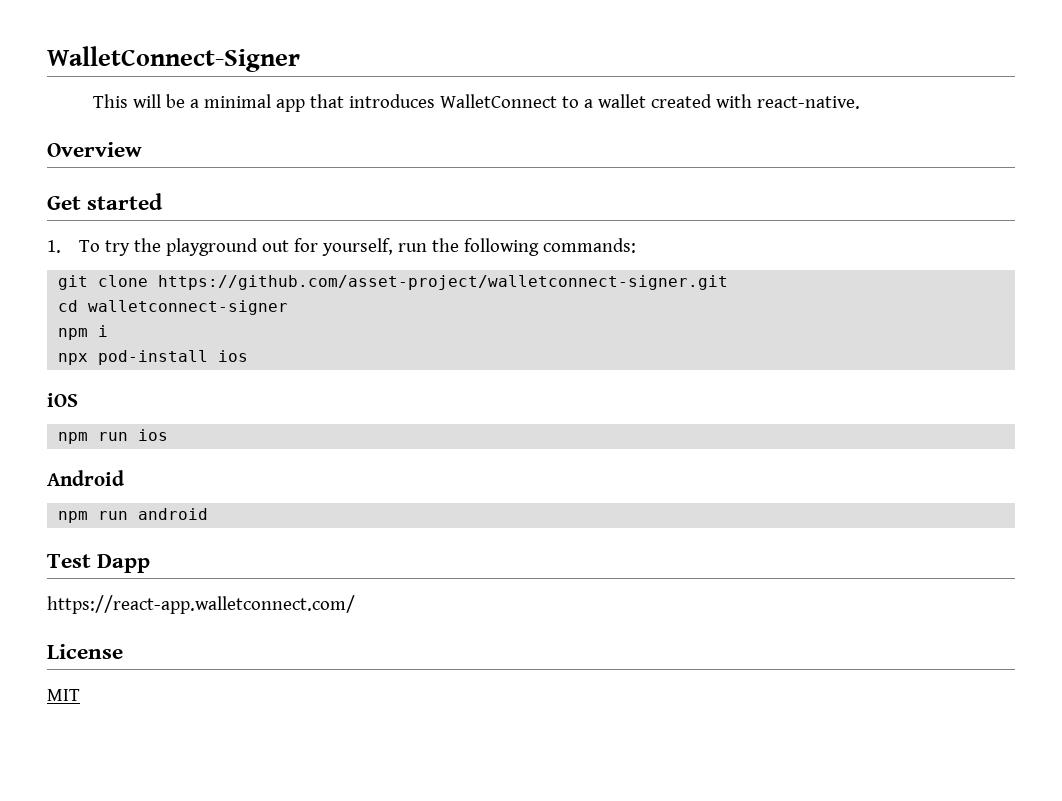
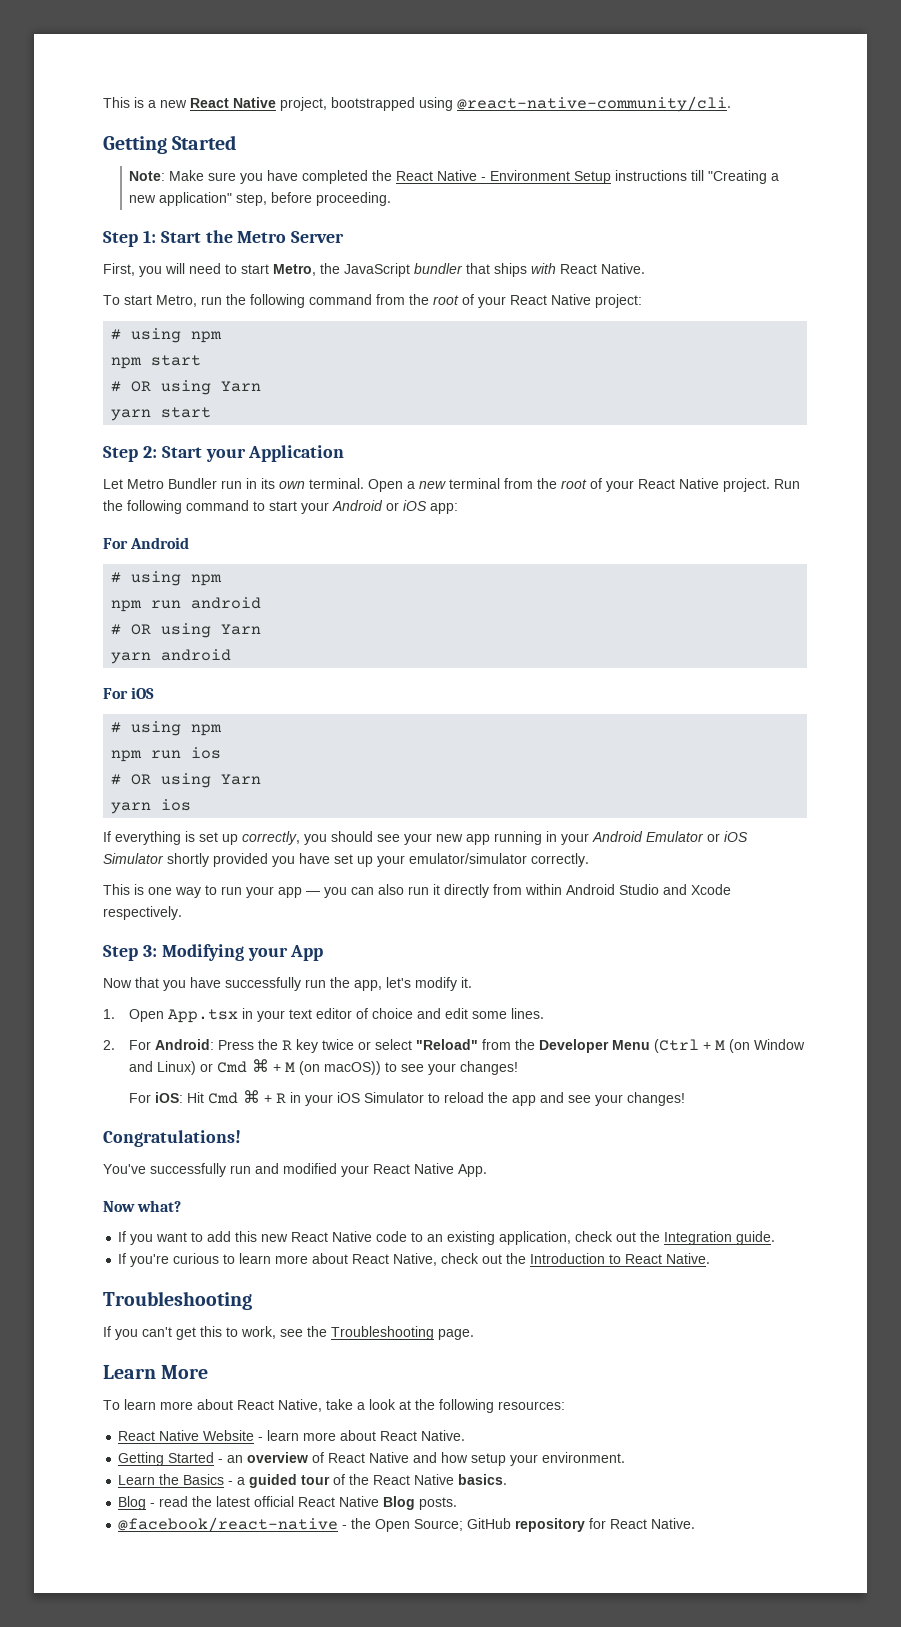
[47,46,300,72] [92,94,860,112] [47,142,142,157] [47,193,164,210] [47,238,637,256] [58,275,729,290] [58,300,289,315] [58,325,109,340] [58,350,249,365] [47,393,78,407] [58,429,169,444] [47,470,124,486] [58,508,209,523] [47,554,151,573] [47,595,355,614] [47,644,123,659] [47,689,80,701] WalletConnect-Signer // This will be a minimal app that introduces WalletConnect to a wallet created with react-native. // Overview // Get started // 1. To try the playground out for yourself, run the following commands: // git clone https://github.com/asset-project/walletconnect-signer.git // cd walletconnect-signer // npm i // npx pod-install ios // iOS // npm run ios // Android // npm run android // Test Dapp // https://react-app.walletconnect.com/ // License // MIT -> [103,96,731,112] [103,135,237,154] [129,170,780,184] [129,192,392,206] [103,230,345,247] [103,263,645,277] [103,294,642,308] [111,328,223,343] [111,355,202,369] [111,380,262,395] [111,407,212,421] [103,445,345,462] [103,478,800,492] [103,500,458,514] [103,537,190,549] [111,571,223,586] [111,597,262,612] [111,623,262,638] [111,649,232,664] [103,687,155,699] [111,721,223,736] [111,747,222,762] [111,773,262,788] [111,799,192,814] [103,831,748,845] [103,853,589,867] [103,884,731,898] [103,906,182,920] [103,944,324,961] [103,977,472,991] [103,1008,545,1023] [103,1039,806,1053] [129,1059,519,1075] [129,1090,686,1106] [103,1130,241,1147] [103,1163,487,1177] [103,1200,182,1212] [118,1231,776,1245] [118,1253,711,1267] [103,1291,252,1310] [103,1326,474,1340] [103,1365,209,1379] [103,1399,565,1413] [118,1430,466,1441] [118,1452,626,1466] [118,1474,508,1488] [118,1496,458,1510] [118,1517,696,1532] This is a new React Native project, bootstrapped using @react-native-community/cli. // Getting Started // Note: Make sure you have completed the React Native - Environment Setup instructions till "Creating a new application" step, before proceeding. // Step 1: Start the Metro Server // First, you will need to start Metro, the JavaScript bundler that ships with React Native. // To start Metro, run the following command from the root of your React Native project: // # using npm // npm start // # OR using Yarn // yarn start // Step 2: Start your Application // Let Metro Bundler run in its own terminal. Open a new terminal from the root of your React Native project. Run the following command to start your Android or iOS app: // For Android // # using npm // npm run android // # OR using Yarn // yarn android // For iOS // # using npm // npm run ios // # OR using Yarn // yarn ios // If everything is set up correctly, you should see your new app running in your Android Emulator or iOS Simulator shortly provided you have set up your emulator/simulator correctly. // This is one way to run your app — you can also run it directly from within Android Studio and Xcode respectively. // Step 3: Modifying your App // Now that you have successfully run the app, let's modify it. // 1. Open App.tsx in your text editor of choice and edit some lines. // 2. For Android: Press the R key twice or select "Reload" from the Developer Menu (Ctrl + M (on Window and Linux) or Cmd ⌘ + M (on macOS)) to see your changes! // For iOS: Hit Cmd ⌘ + R in your iOS Simulator to reload the app and see your changes! // Congratulations! // You've successfully run and modified your React Native App. // Now what? // If you want to add this new React Native code to an existing application, check out the Integration guide. // If you're curious to learn more about React Native, check out the Introduction to React Native. // Troubleshooting // If you can't get this to work, see the Troubleshooting page. // Learn More // To learn more about React Native, take a look at the following resources: // React Native Website - learn more about React Native. // Getting Started - an overview of React Native and how setup your environment. // Learn the Basics - a guided tour of the React Native basics. // Blog - read the latest official React Native Blog posts. // @facebook/react-native - the Open Source; GitHub repository for React Native.

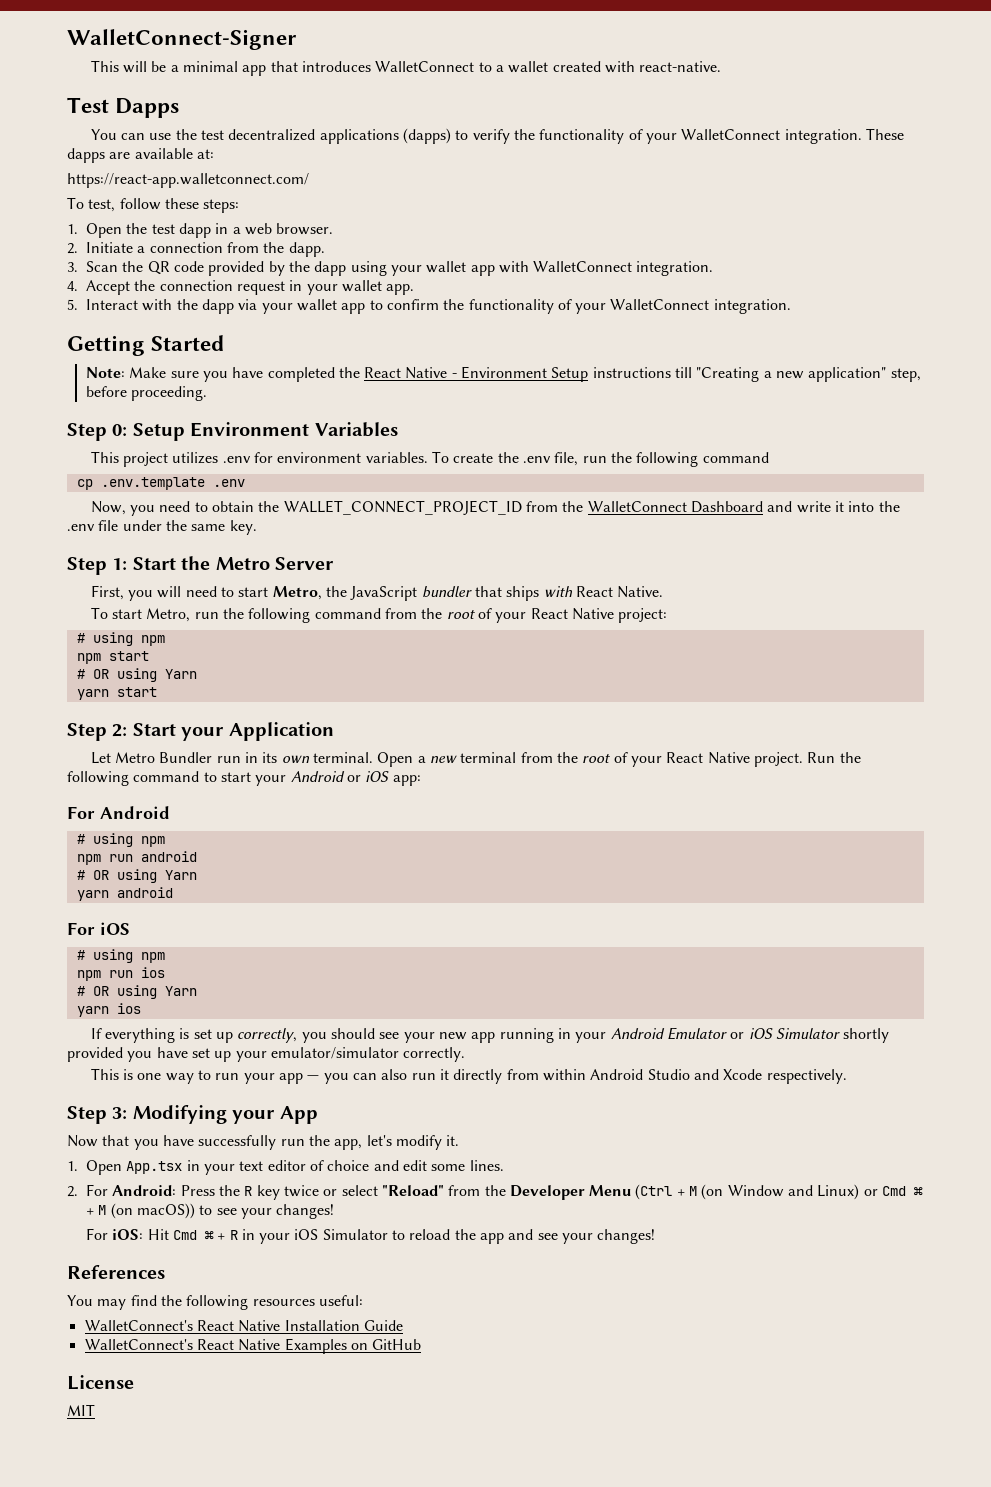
[103,96,731,112] This is a new React Native project, bootstrapped using @react-native-community/cli. -> [67,29,297,50] [90,60,722,76] [67,97,180,118] [90,128,904,144] [67,148,214,163] [67,173,309,188] [67,197,240,213] [67,223,334,238] [67,242,325,257] [67,261,714,276] [67,280,415,295] [67,299,791,314] WalletConnect-Signer // This will be a minimal app that introduces WalletConnect to a wallet created with react-native. // Test Dapps // You can use the test decentralized applications (dapps) to verify the functionality of your WalletConnect integration. These dapps are available at: // https://react-app.walletconnect.com/ // To test, follow these steps: // 1. Open the test dapp in a web browser. // 2. Initiate a connection from the dapp. // 3. Scan the QR code provided by the dapp using your wallet app with WalletConnect integration. // 4. Accept the connection request in your wallet app. // 5. Interact with the dapp via your wallet app to confirm the functionality of your WalletConnect integration.
(392, 199) none -> [67,422,398,441] [90,451,769,467] [76,477,245,490] [90,500,900,516] [67,520,257,535] // Step 0: Setup Environment Variables // This project utilizes .env for environment variables. To create the .env file, run the following command // cp .env.template .env // Now, you need to obtain the WALLET_CONNECT_PROJECT_ID from the WalletConnect Dashboard and write it into the .env file under the same key.
[103,1130,241,1147] [103,1163,487,1177] [103,1200,182,1212] [118,1231,776,1245] [118,1253,711,1267] [103,1291,252,1310] [103,1326,474,1340] [103,1365,209,1379] [103,1399,565,1413] [118,1430,466,1441] [118,1452,626,1466] [118,1474,508,1488] [118,1496,458,1510] [118,1517,696,1532] Congratulations! // You've successfully run and modified your React Native App. // Now what? // If you want to add this new React Native code to an existing application, check out the Integration guide. // If you're curious to learn more about React Native, check out the Introduction to React Native. // Troubleshooting // If you can't get this to work, see the Troubleshooting page. // Learn More // To learn more about React Native, take a look at the following resources: // React Native Website - learn more about React Native. // Getting Started - an overview of React Native and how setup your environment. // Learn the Basics - a guided tour of the React Native basics. // Blog - read the latest official React Native Blog posts. // @facebook/react-native - the Open Source; GitHub repository for React Native. -> [67,1265,165,1279] [67,1295,363,1310] [84,1320,403,1332] [84,1338,422,1354] [67,1375,134,1390] [67,1404,95,1416] References // You may find the following resources useful: // WalletConnect's React Native Installation Guide // WalletConnect's React Native Examples on GitHub // License // MIT

